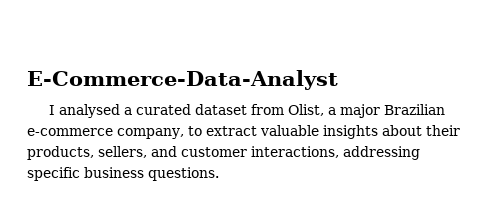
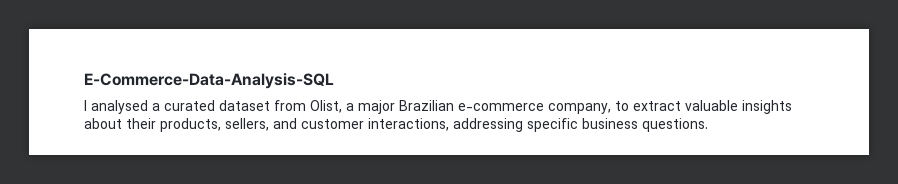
[27,70,338,90] E-Commerce-Data-Analyst -> [84,73,334,89] E-Commerce-Data-Analysis-SQL

